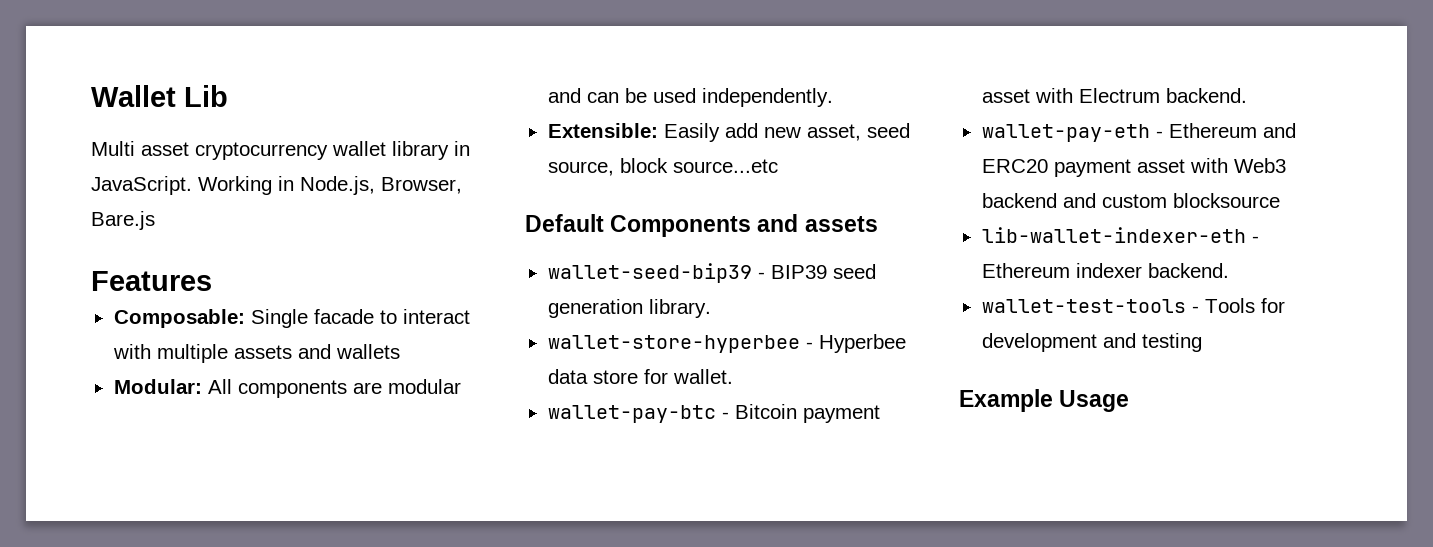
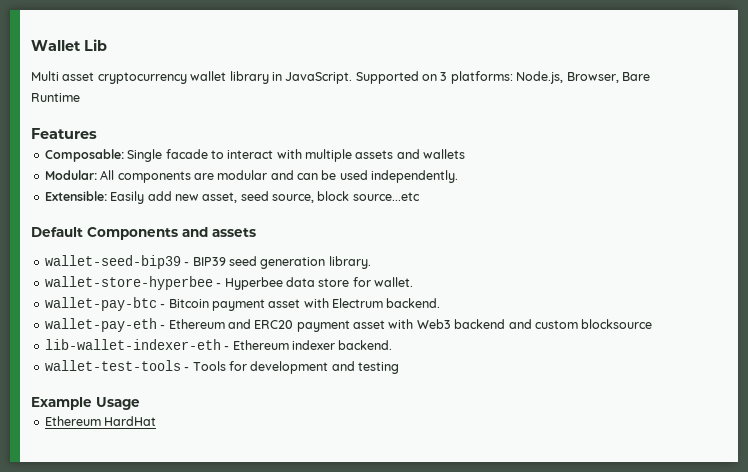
[198,176,462,195] [91,211,155,230] Working in Node.js, Browser, Bare.js -> [355,71,650,84] [31,93,80,102] Supported on 3 platforms: Node.js, Browser, Bare Runtime
(1130, 401) none -> [44,416,157,426] // Ethereum HardHat

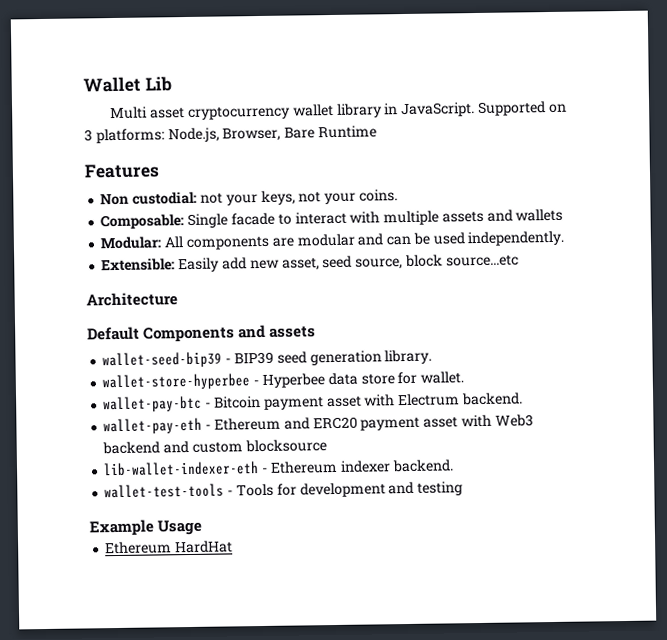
(97, 133) none -> [100,189,398,206] // Non custodial: not your keys, not your coins.
(420, 196) none -> [86,292,178,307] // Architecture

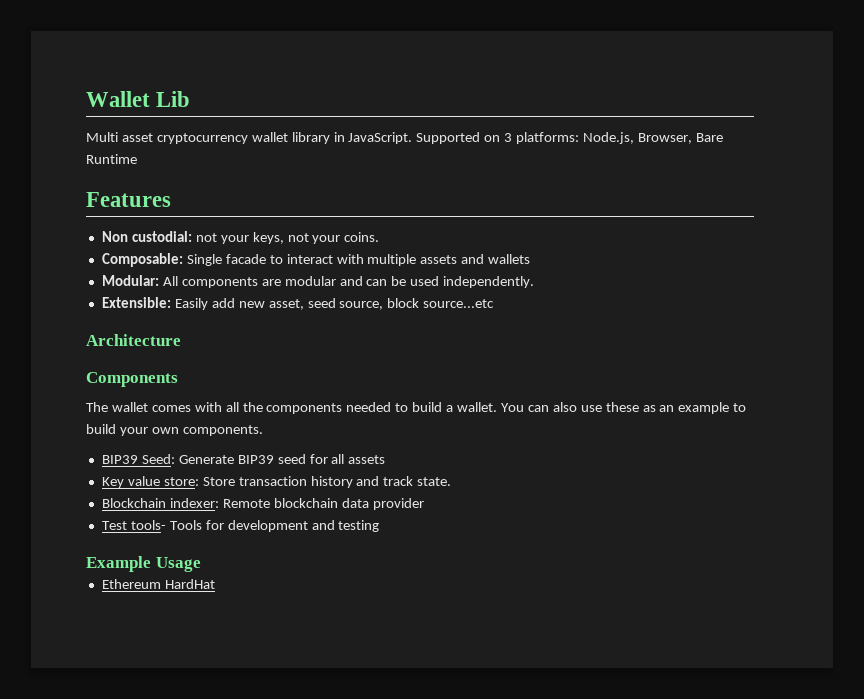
[87,326,140,341] Default -> (181, 340) none
[238,324,317,339] [102,349,433,369] [102,371,465,391] [103,392,523,413] [103,414,534,435] [102,439,327,455] [103,459,454,477] [104,483,234,499] and assets // wallet-seed-bip39 - BIP39 seed generation library. // wallet-store-hyperbee - Hyperbee data store for wallet. // wallet-pay-btc - Bitcoin payment asset with Electrum backend. // wallet-pay-eth - Ethereum and ERC20 payment asset with Web3 backend and custom blocksource // lib-wallet-indexer-eth - Ethereum indexer backend. // wallet-test-tools - -> [86,402,747,414] [86,424,263,436] [101,454,386,464] [101,476,452,488] [101,498,424,510] [101,520,166,530] // The wallet comes with all the components needed to build a wallet. You can also use these as an example to build your own components. // BIP39 Seed: Generate BIP39 seed for all assets // Key value store: Store transaction history and track state. // Blockchain indexer: Remote blockchain data provider // Test tools-

